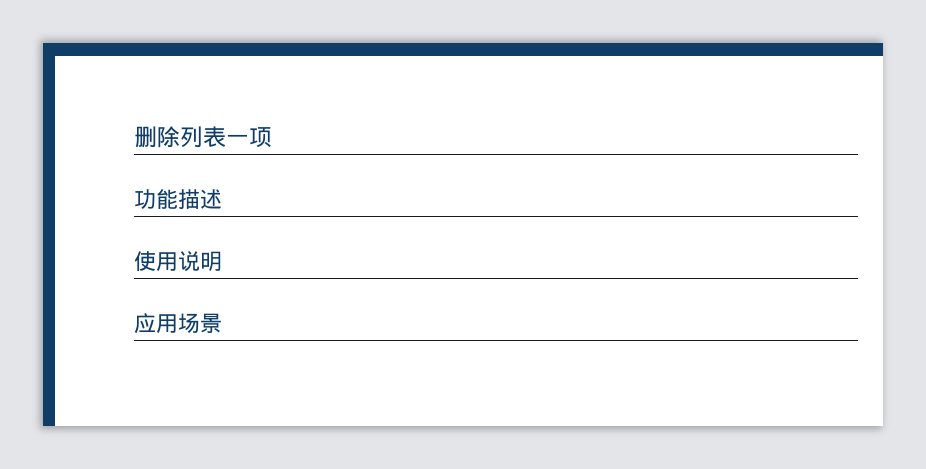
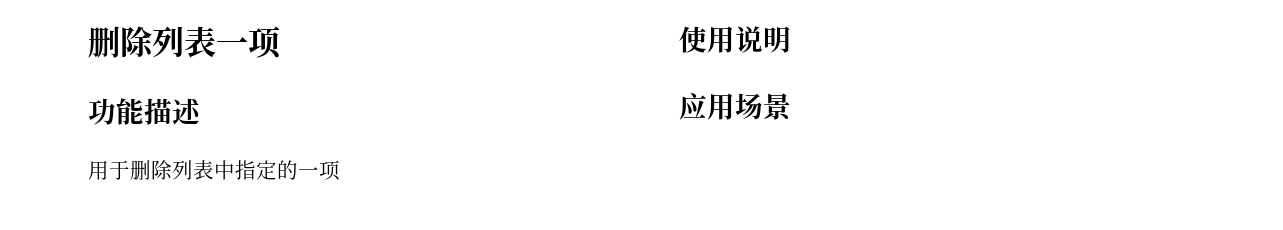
(222, 199) none -> [88,160,340,181] // 用于删除列表中指定的一项

